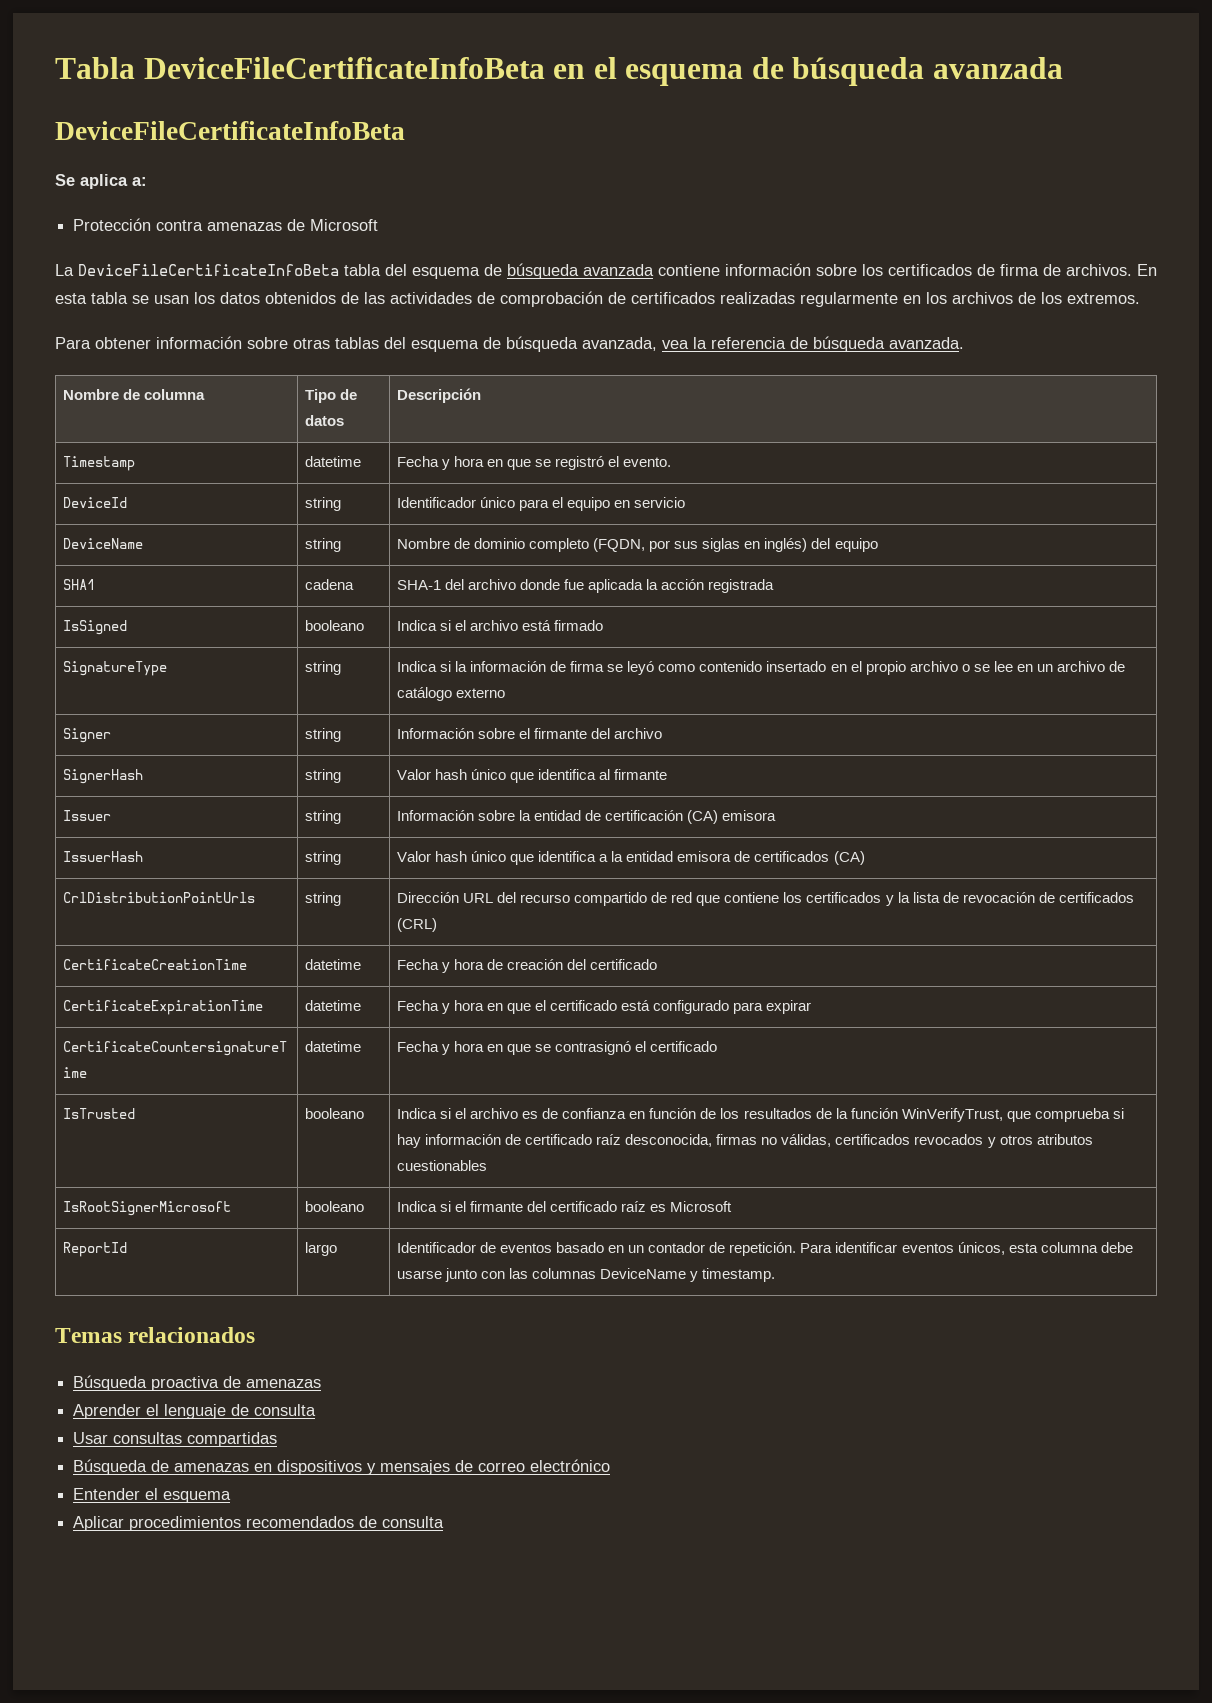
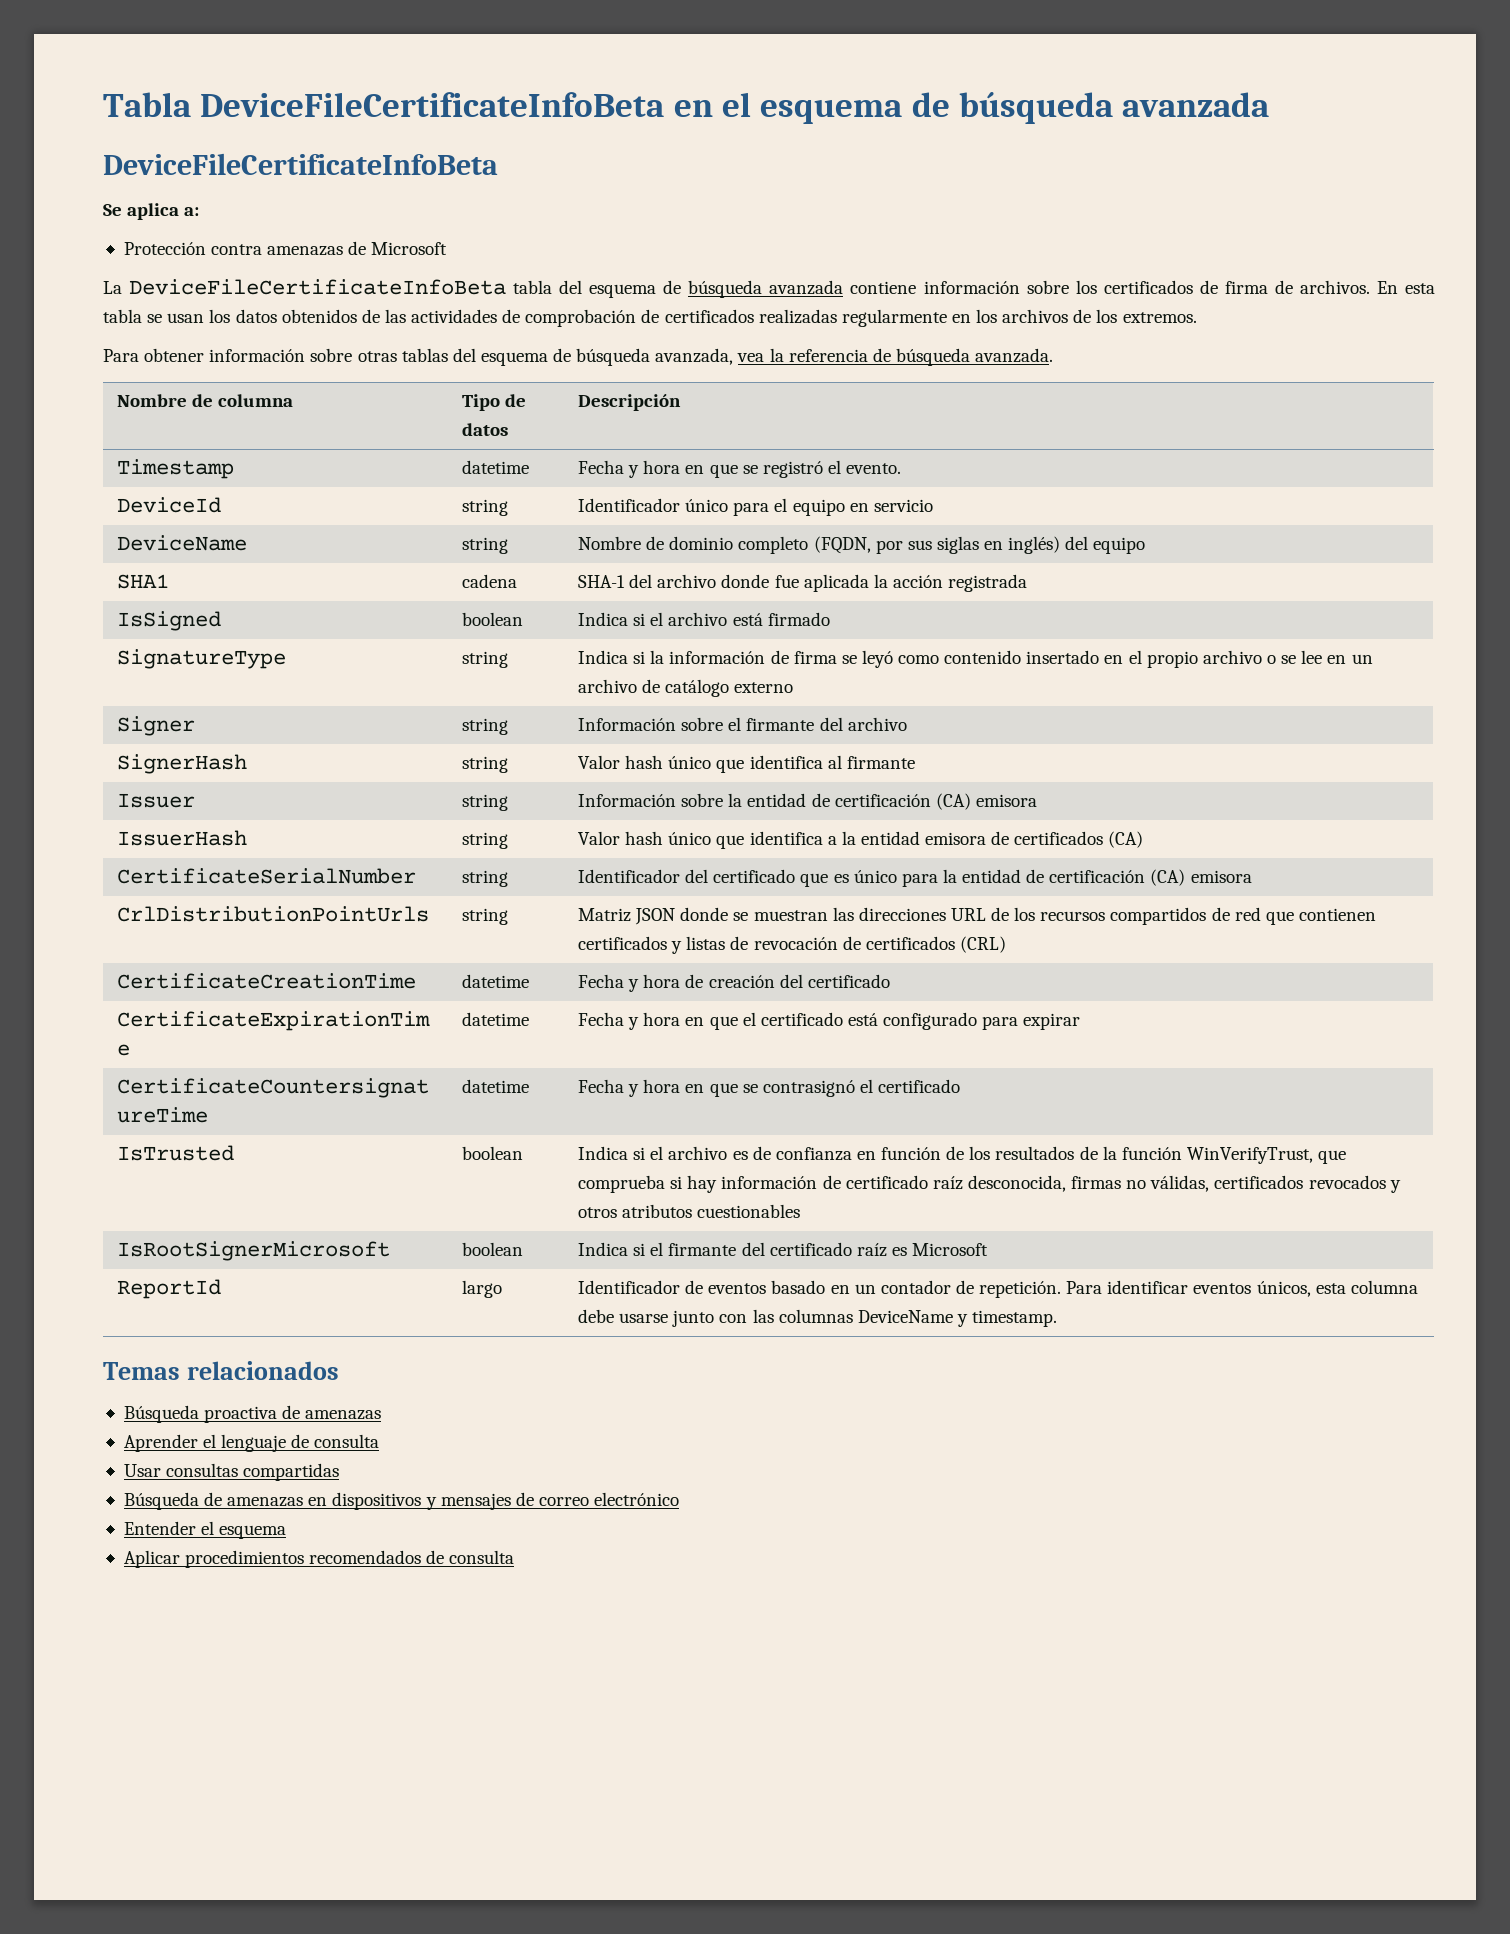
[304,620,364,631] booleano -> [462,612,524,626] boolean
[62,892,255,903] [304,892,341,906] [396,892,940,906] CrlDistributionPointUrls | string | Dirección URL del recurso compartido de red que contiene los certificados y la lista -> [117,868,417,884] [462,870,509,887] [578,869,1252,887] [117,906,430,922] [462,908,509,925] [578,907,1376,925] [578,936,726,954] CertificateSerialNumber | string | Identificador del certificado que es único para la entidad de certificación (CA) emisora // CrlDistributionPointUrls | string | Matriz JSON donde se muestran las direcciones URL de los recursos compartidos de red que contienen certificados y listas
[304,1108,364,1119] booleano -> [462,1146,524,1160] boolean
[304,1201,364,1212] booleano -> [462,1242,524,1256] boolean

